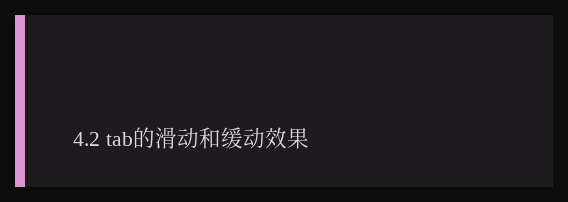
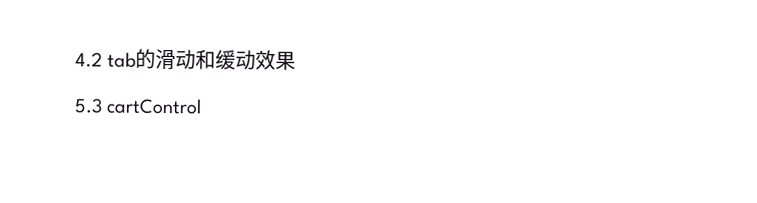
(309, 138) none -> [74,98,203,115] // 5.3 cartControl

